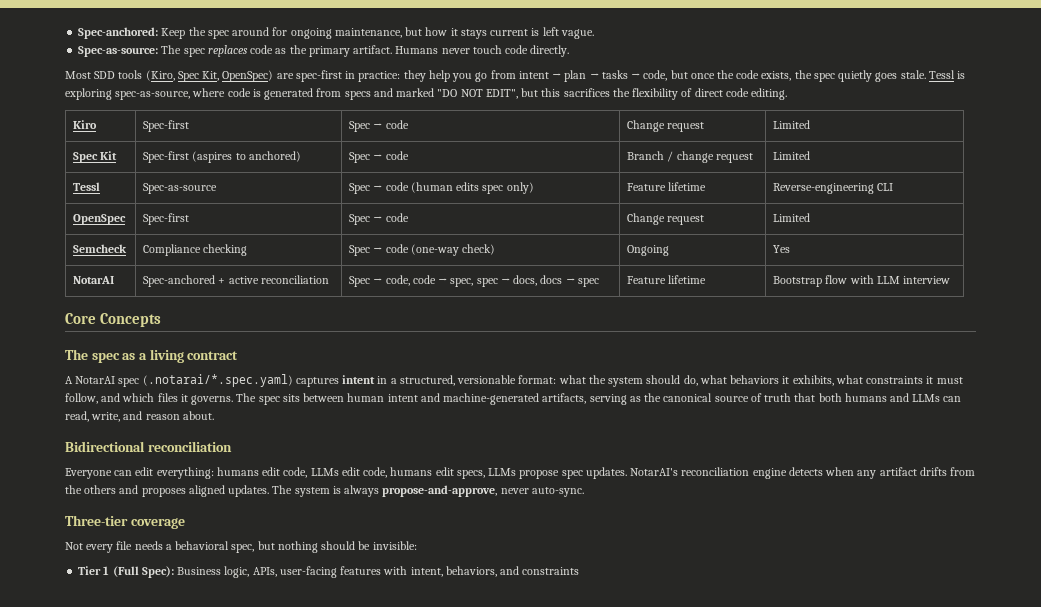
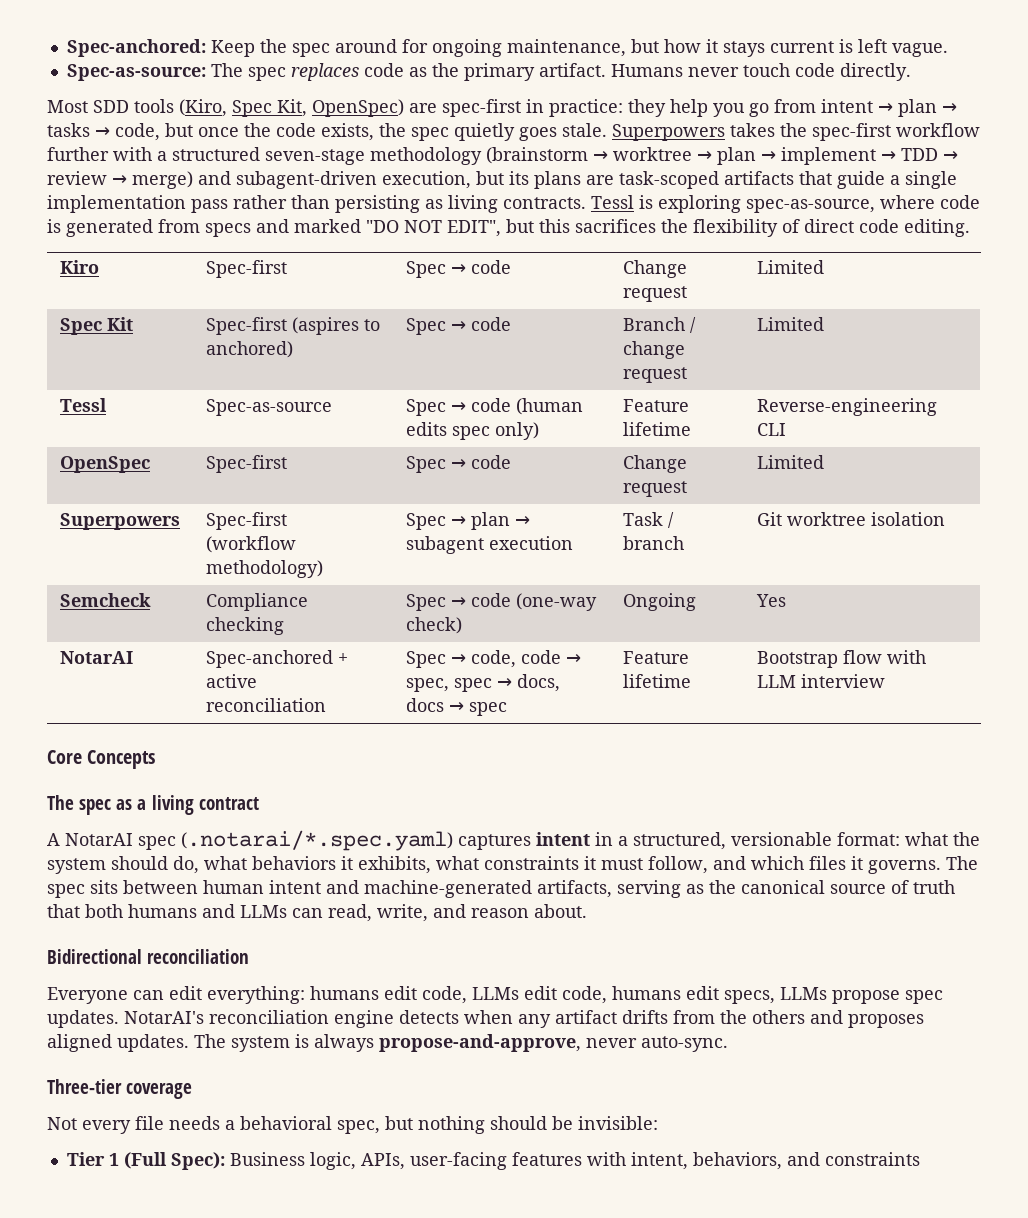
(926, 74) none -> [612,123,980,141] [47,147,958,165] [47,171,957,189] [47,195,586,213] Superpowers takes the spec-first workflow further with a structured seven-stage methodology (brainstorm → worktree → plan → implement → TDD → review → merge) and subagent-driven execution, but its plans are task-scoped artifacts that guide a single implementation pass rather than persisting as living contracts.
(811, 217) none -> [59,513,180,530] [205,512,287,530] [205,536,296,553] [205,560,323,578] [405,512,530,530] [405,536,573,554] [622,512,674,528] [622,536,684,550] [756,512,945,526] // Superpowers | Spec-first (workflow methodology) | Spec → plan → subagent execution | Task / branch | Git worktree isolation

